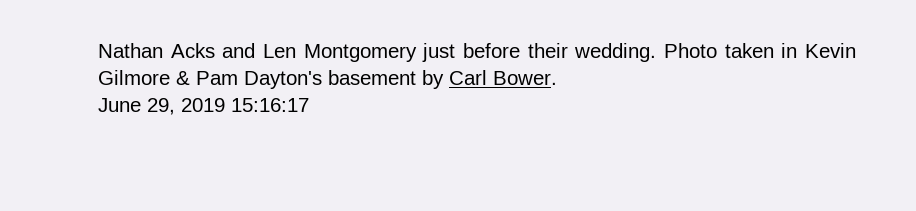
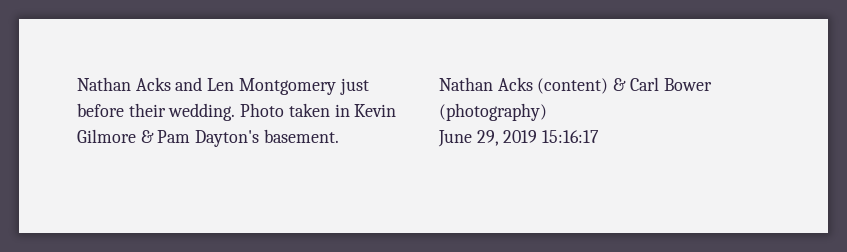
[328,70,557,89] basement by Carl Bower. -> [263,129,339,143] [439,77,712,94] [439,103,547,121] basement. // Nathan Acks (content) & Carl Bower (photography)

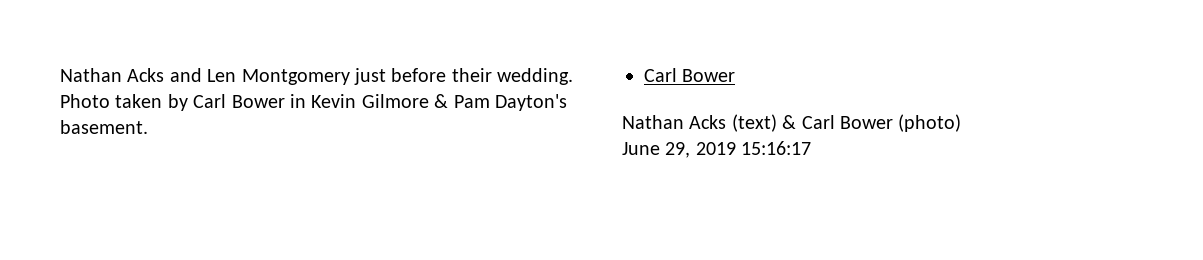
(330, 110) none -> [167,94,285,111] by Carl Bower
[439,77,609,94] // Nathan Acks (content) -> [644,68,736,82] [622,114,777,132] // Carl Bower // Nathan Acks (text)
[439,103,547,121] (photography) -> [898,114,962,132] (photo)

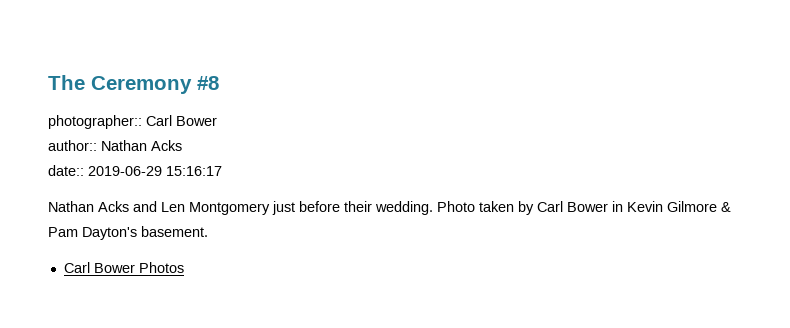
(60, 75) none -> [48,75,219,94] [48,115,217,129] [48,140,182,151] [48,165,222,176] The Ceremony #8 // photographer:: Carl Bower // author:: Nathan Acks // date:: 2019-06-29 15:16:17 //
[622,114,962,132] [622,141,812,158] // Nathan Acks (text) & Carl Bower (photo) // June 29, 2019 15:16:17 -> [138,262,184,273] Photos

